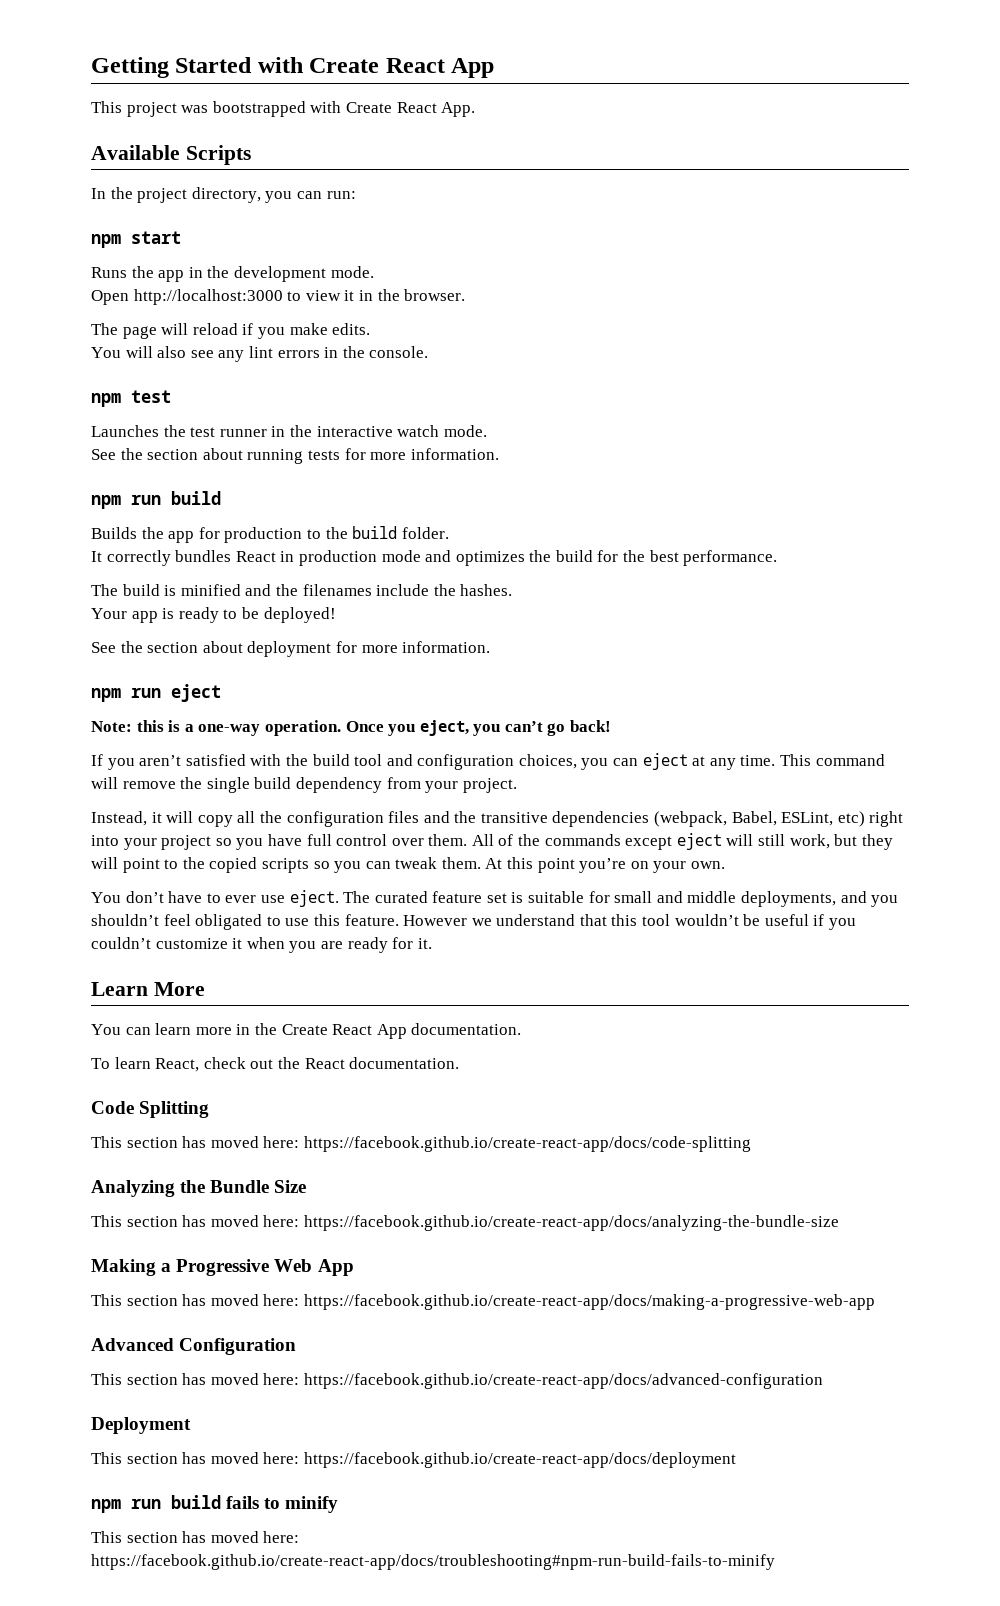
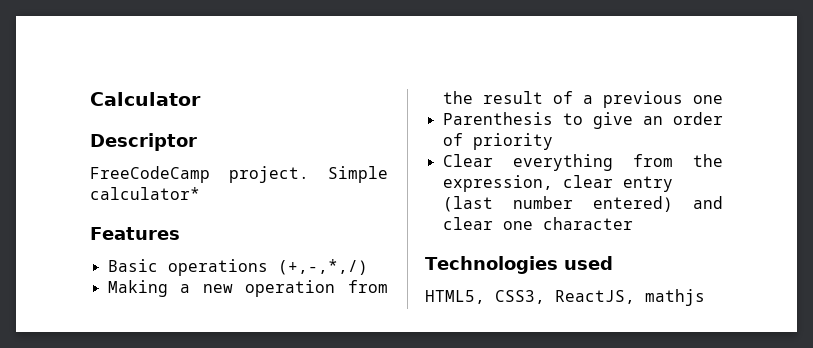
[91,57,495,78] [91,101,476,117] [91,145,251,165] [91,187,356,203] [91,231,181,248] [91,266,374,282] [91,289,466,305] [91,323,371,339] [91,346,429,362] [91,390,171,407] [91,425,487,437] [91,448,499,464] [91,491,221,509] [91,526,449,543] [91,550,778,566] [91,584,513,596] [91,607,336,623] [91,641,491,657] [91,684,221,702] [91,720,612,736] [91,753,885,770] [91,777,517,793] [91,811,904,827] [91,833,893,850] [91,857,726,873] [91,890,899,907] [91,914,857,930] [91,937,432,953] [91,982,205,996] [91,1023,522,1039] [91,1057,460,1072] [91,1101,210,1118] [91,1136,751,1152] [91,1180,307,1197] [91,1215,839,1231] [91,1259,354,1276] [91,1294,875,1310] [91,1338,297,1355] [91,1373,823,1389] [91,1417,191,1434] [91,1452,736,1468] [91,1495,339,1513] [91,1531,300,1543] [91,1554,775,1570] Getting Started with Create React App // This project was bootstrapped with Create React App. // Available Scripts // In the project directory, you can run: // npm start // Runs the app in the development mode. // Open http://localhost:3000 to view it in the browser. // The page will reload if you make edits. // You will also see any lint errors in the console. // npm test // Launches the test runner in the interactive watch mode. // See the section about running tests for more information. // npm run build // Builds the app for production to the build folder. // It correctly bundles React in production mode and optimizes the build for the best performance. // The build is minified and the filenames include the hashes. // Your app is ready to be deployed! // See the section about deployment for more information. // npm run eject // Note: this is a one-way operation. Once you eject, you can’t go back! // If you aren’t satisfied with the build tool and configuration choices, you can eject at any time. This command will remove the single build dependency from your project. // Instead, it will copy all the configuration files and the transitive dependencies (webpack, Babel, ESLint, etc) right into your project so you have full control over them. All of the commands except eject will still work, but they will point to the copied scripts so you can tweak them. At this point you’re on your own. // You don’t have to ever use eject. The curated feature set is suitable for small and middle deployments, and you shouldn’t feel obligated to use this feature. However we understand that this tool wouldn’t be useful if you couldn’t customize it when you are ready for it. // Learn More // You can learn more in the Create React App documentation. // To learn React, check out the React documentation. // Code Splitting // This section has moved here: https://facebook.github.io/create-react-app/docs/code-splitting // Analyzing the Bundle Size // This section has moved here: https://facebook.github.io/create-react-app/docs/analyzing-the-bundle-size // Making a Progressive Web App // This section has moved here: https://facebook.github.io/create-react-app/docs/making-a-progressive-web-app // Advanced Configuration // This section has moved here: https://facebook.github.io/create-react-app/docs/advanced-configuration // Deployment // This section has moved here: https://facebook.github.io/create-react-app/docs/deployment // npm run build fails to minify // This section has moved here: https://facebook.github.io/create-react-app/docs/troubleshooting#npm-run-build-fails-to-minify -> [90,92,201,106] [90,133,197,151] [90,166,388,183] [90,187,200,200] [90,227,180,240] [107,259,368,276] [107,280,388,297] [442,91,723,108] [442,112,723,129] [442,133,553,150] [442,154,723,171] [442,175,673,192] [442,196,723,212] [442,217,633,230] [425,256,613,274] [425,289,705,306] Calculator // Descriptor // FreeCodeCamp project. Simple calculator* // Features // Basic operations (+,-,*,/) // Making a new operation from the result of a previous one // Parenthesis to give an order of priority // Clear everything from the expression, clear entry (last number entered) and clear one character // Technologies used // HTML5, CSS3, ReactJS, mathjs

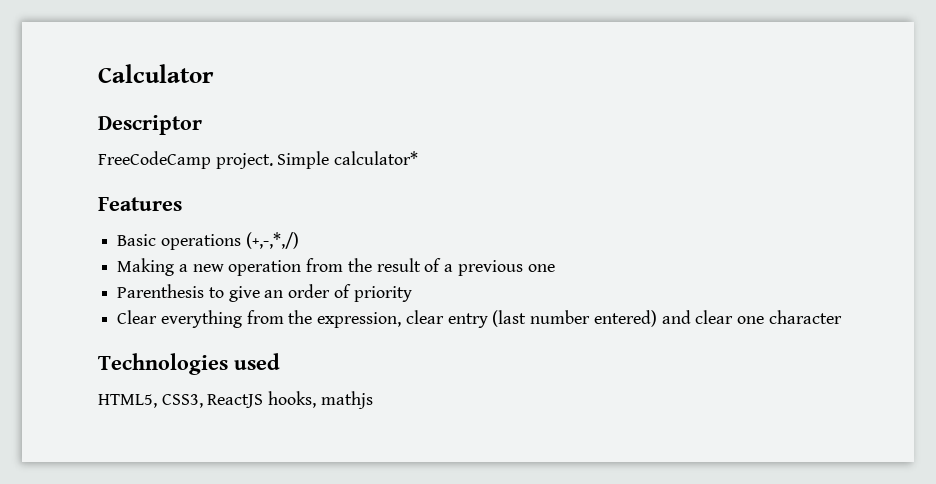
[555,290,635,304] ReactJS, -> [207,391,317,408] ReactJS hooks,

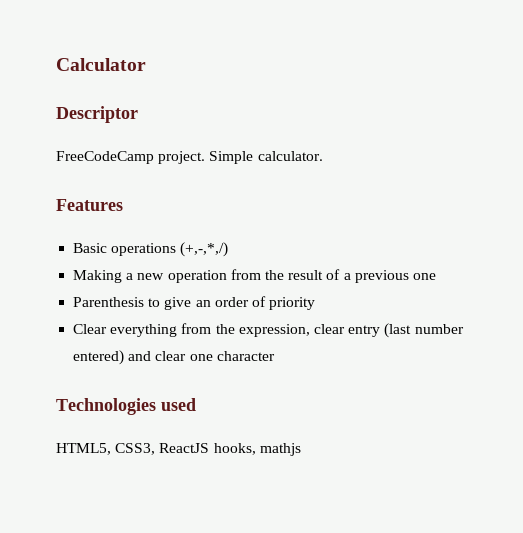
[334,151,419,165] calculator* -> [257,151,323,161] calculator.

